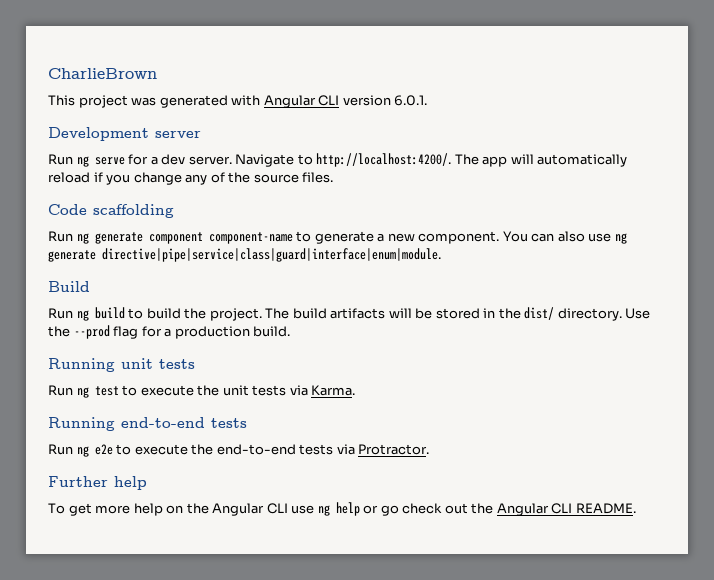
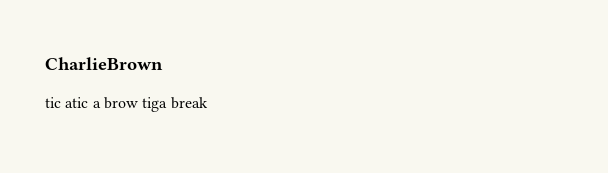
[48,95,428,108] [48,127,201,141] [48,153,628,167] [48,172,334,185] [48,204,174,218] [48,231,627,244] [48,248,441,262] [48,281,90,292] [48,307,651,321] [48,325,291,339] [48,358,195,372] [48,385,356,398] [48,417,247,431] [48,444,430,457] [48,476,147,490] [48,502,636,516] This project was generated with Angular CLI version 6.0.1. // Development server // Run ng serve for a dev server. Navigate to http://localhost:4200/. The app will automatically reload if you change any of the source files. // Code scaffolding // Run ng generate component component-name to generate a new component. You can also use ng generate directive|pipe|service|class|guard|interface|enum|module. // Build // Run ng build to build the project. The build artifacts will be stored in the dist/ directory. Use the --prod flag for a production build. // Running unit tests // Run ng test to execute the unit tests via Karma. // Running end-to-end tests // Run ng e2e to execute the end-to-end tests via Protractor. // Further help // To get more help on the Angular CLI use ng help or go check out the Angular CLI README. -> [45,97,208,112] tic atic a brow tiga break

